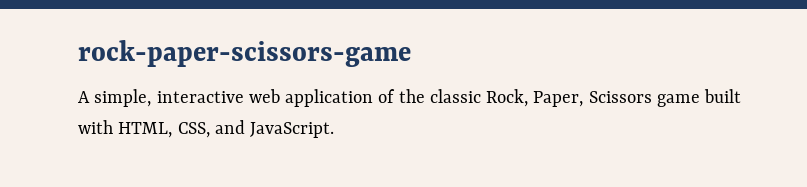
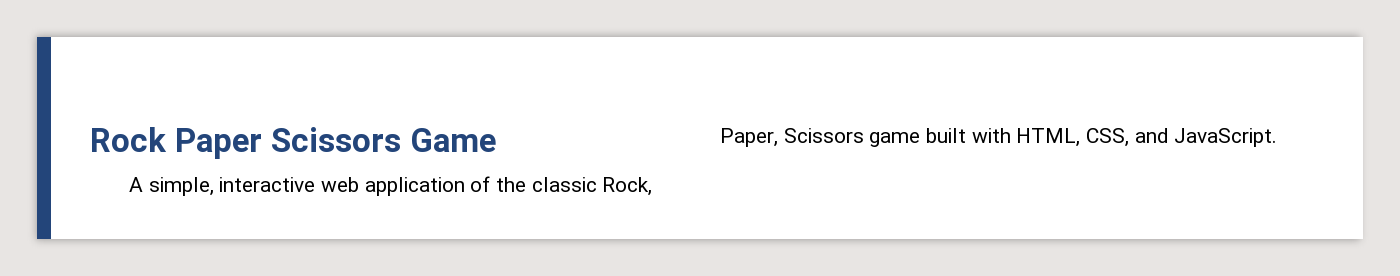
[78,40,411,67] rock-paper-scissors-game -> [90,127,496,159] Rock Paper Scissors Game

